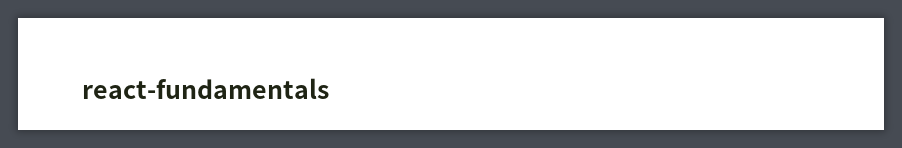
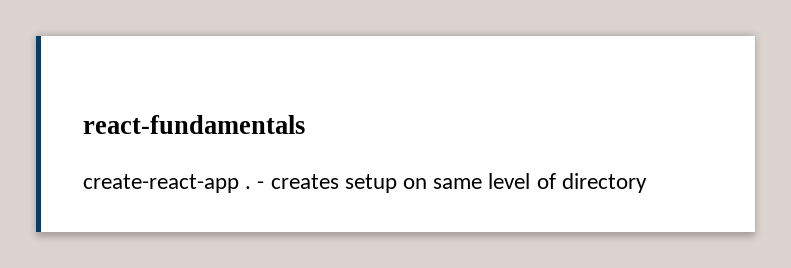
(329, 88) none -> [83,173,647,193] // create-react-app . - creates setup on same level of directory

